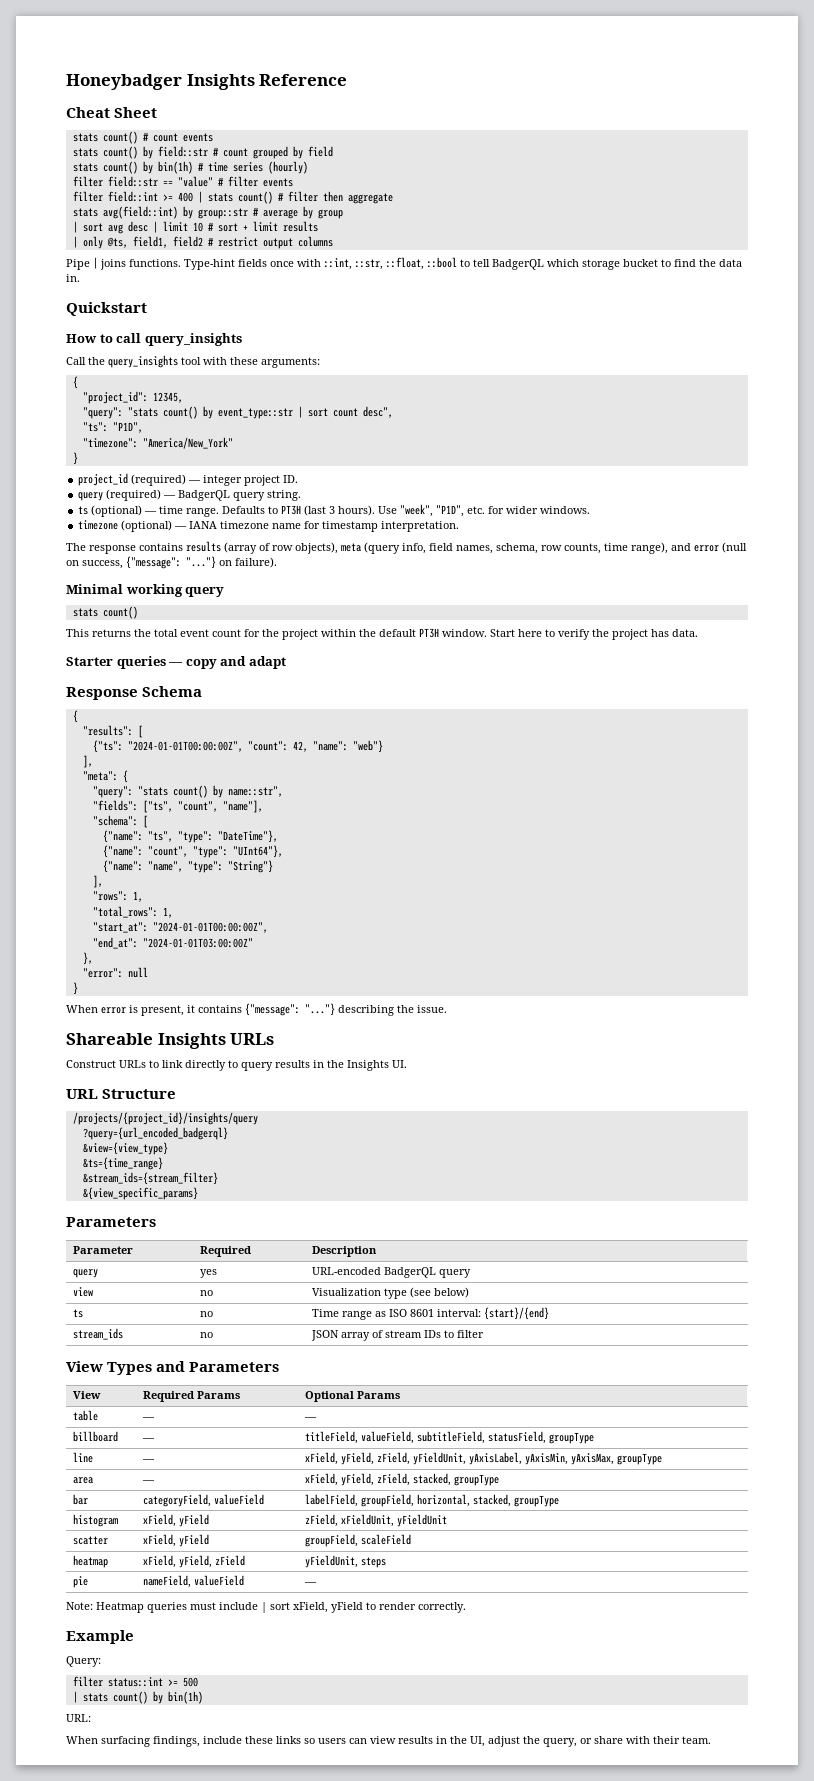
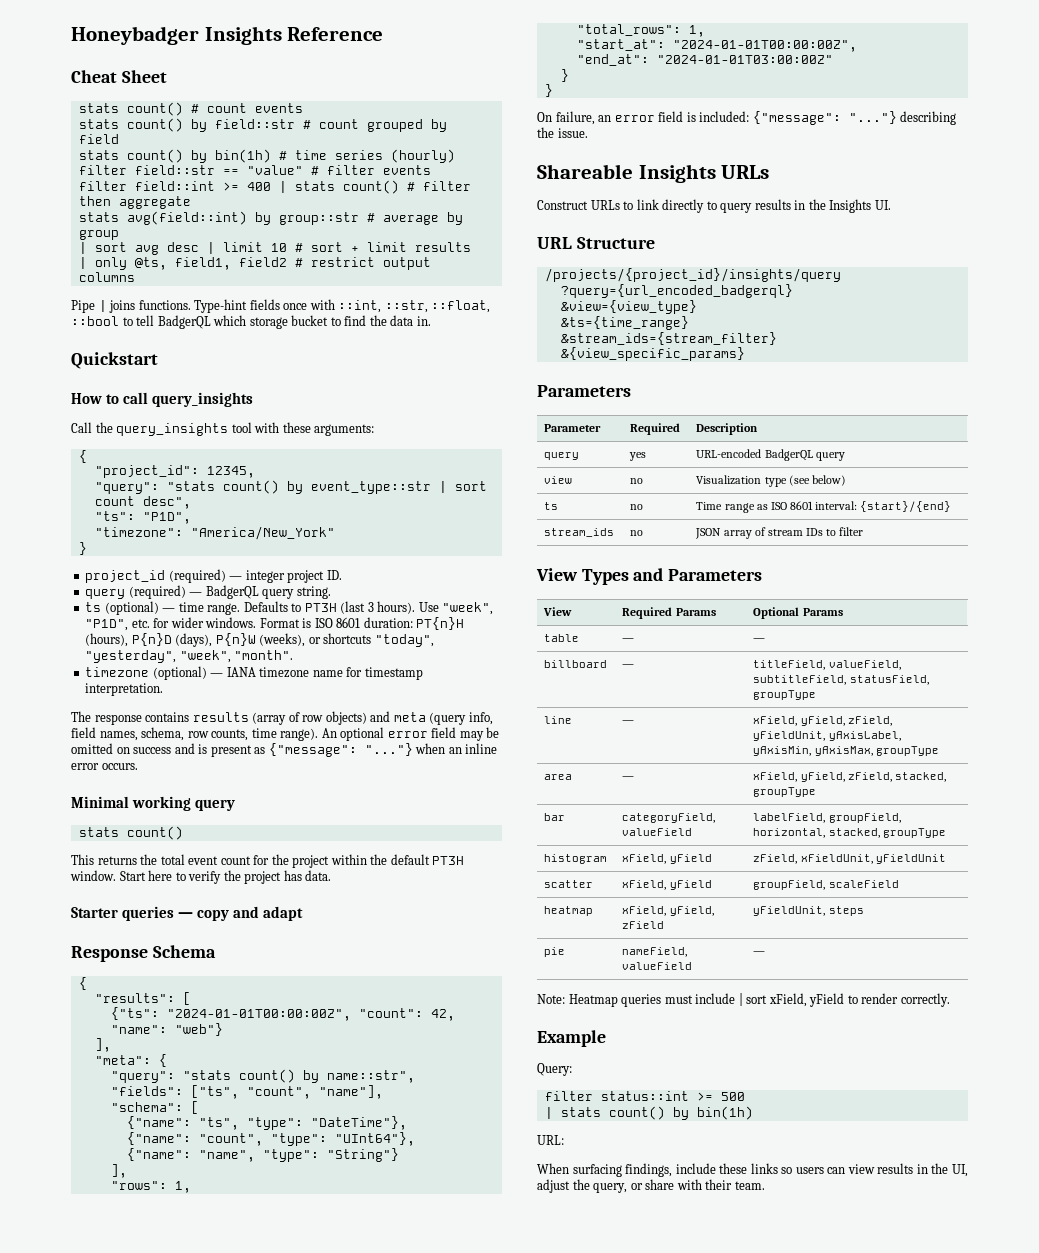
(591, 510) none -> [259,617,465,630] [85,633,434,647] [85,650,294,663] Format is ISO 8601 duration: PT{n}H (hours), P{n}D (days), P{n}W (weeks), or shortcuts "today", "yesterday", "week", "month".
[295,542,338,554] objects), -> [325,711,391,725] objects) and
[631,542,747,554] [66,556,277,569] range), and error (null on success, {"message": "..."} on failure). -> [280,727,500,741] [71,743,498,757] [71,763,138,770] range). An optional error field may be omitted on success and is present as {"message": "..."} when an inline error occurs.
[82,952,93,965] [82,967,148,978] [72,982,78,995] [66,1005,242,1016] }, // "error": null // } // When error is present, it contains -> [560,69,569,82] [544,84,553,97] [537,111,750,125] } // } // On failure, an error field is included:

